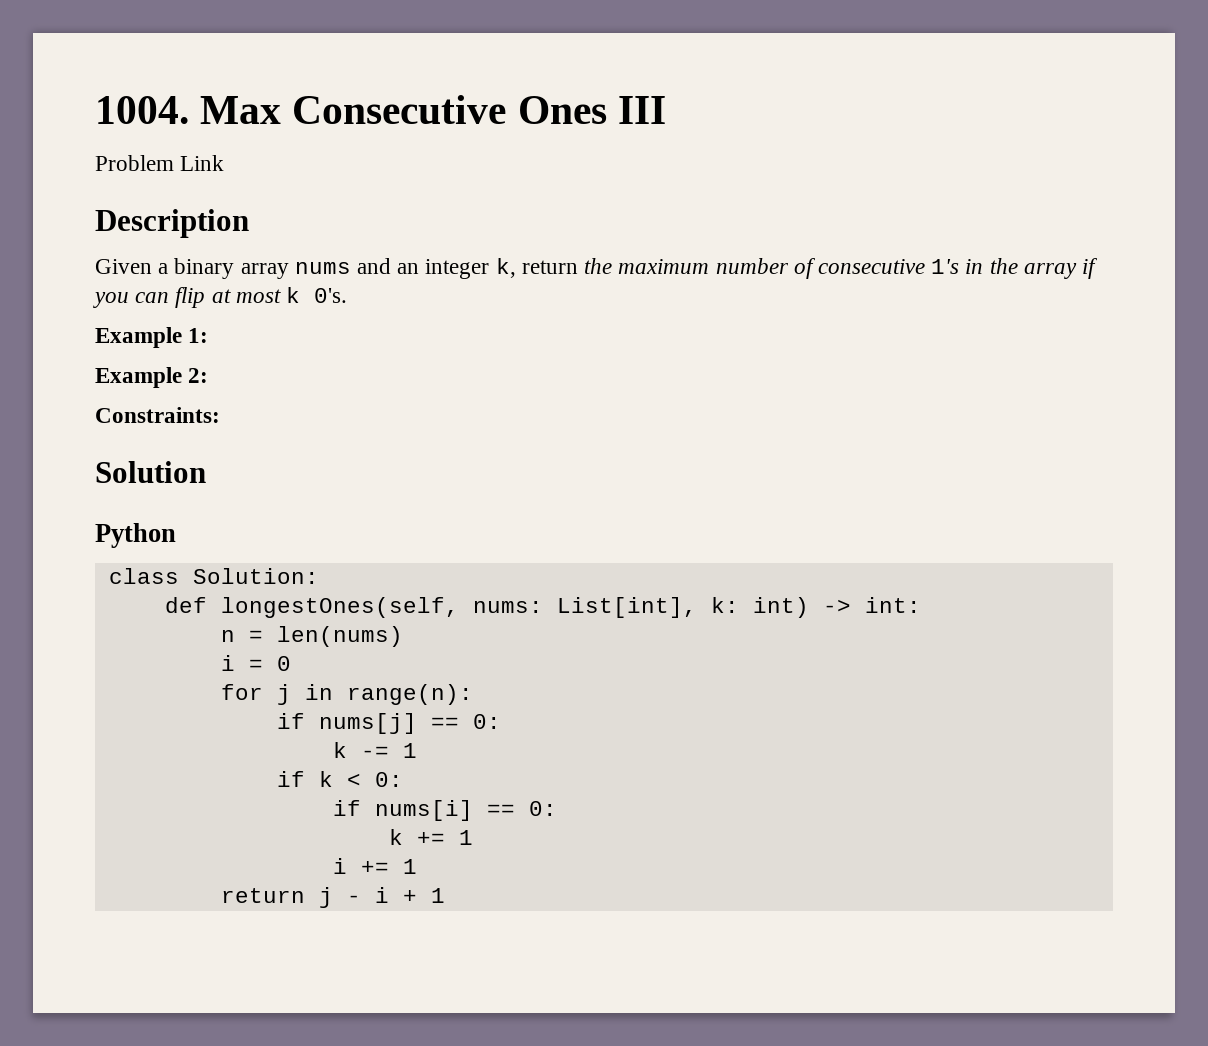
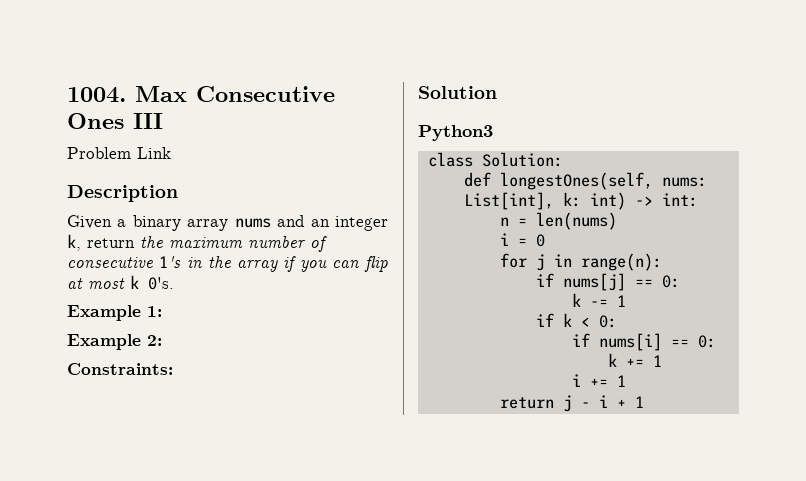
[95,523,176,548] Python -> [418,125,493,141] Python3

